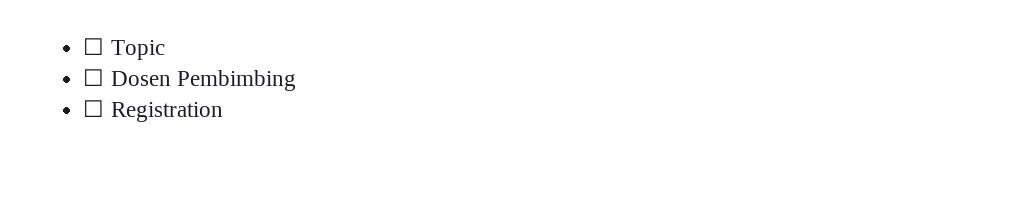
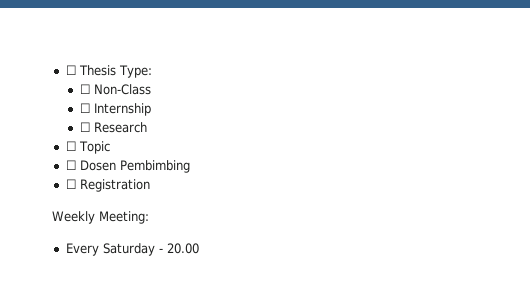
[83,38,105,55] ☐ -> [65,65,152,78] [79,84,151,95] [79,103,151,116] [79,122,147,133] [65,141,76,151] ☐ Thesis Type: // ☐ Non-Class // ☐ Internship // ☐ Research // ☐
(223, 112) none -> [52,211,149,224] [65,243,199,256] // Weekly Meeting: // Every Saturday - 20.00

